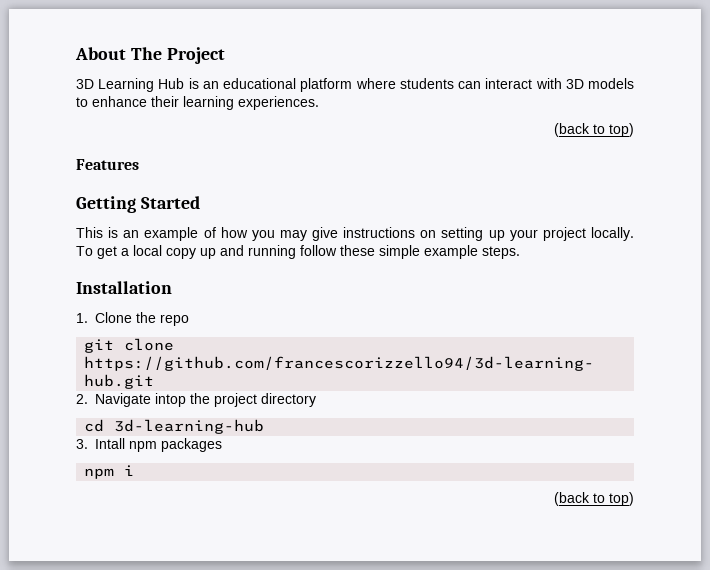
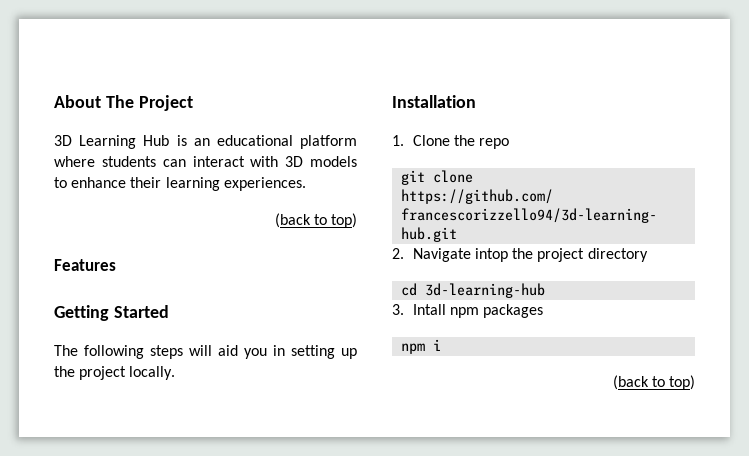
[76,227,437,241] This is an example of how you may give instructions on -> [54,345,285,359] The following steps will aid you in
[509,229,538,241] your -> [54,366,75,377] the
[76,245,520,259] To get a local copy up and running follow these simple example steps. -> (176, 373) none

